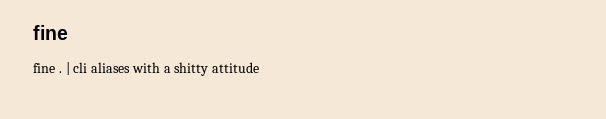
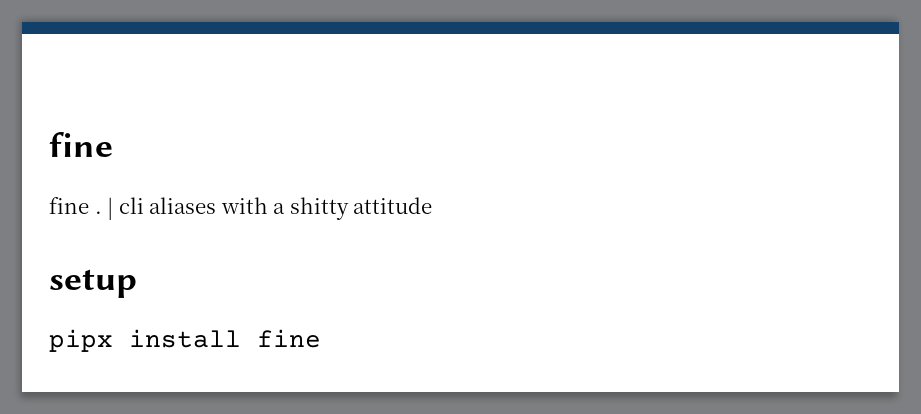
(260, 67) none -> [49,269,137,298] [49,329,321,352] // setup // pipx install fine

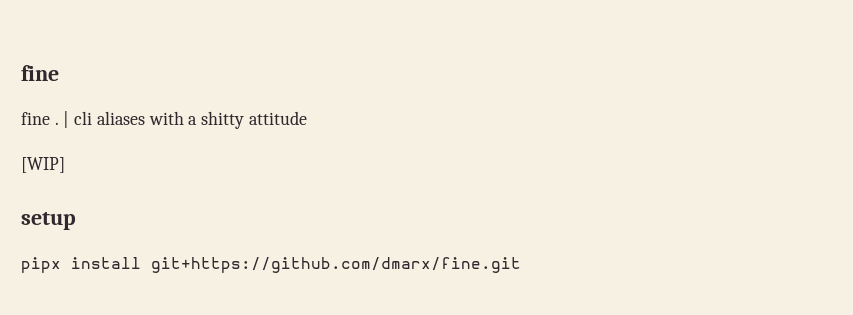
(433, 205) none -> [21,157,65,173] // [WIP]
[257,329,321,348] fine -> [151,257,521,273] git+https://github.com/dmarx/fine.git

